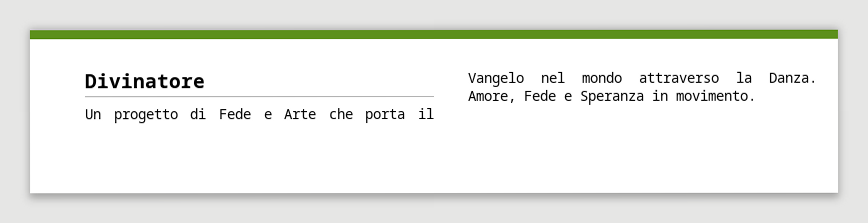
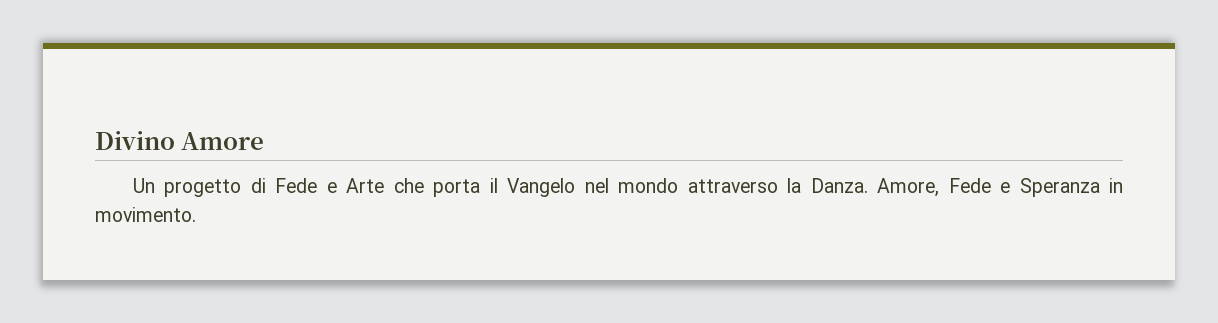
[84,73,205,89] Divinatore -> [95,131,265,150] Divino Amore

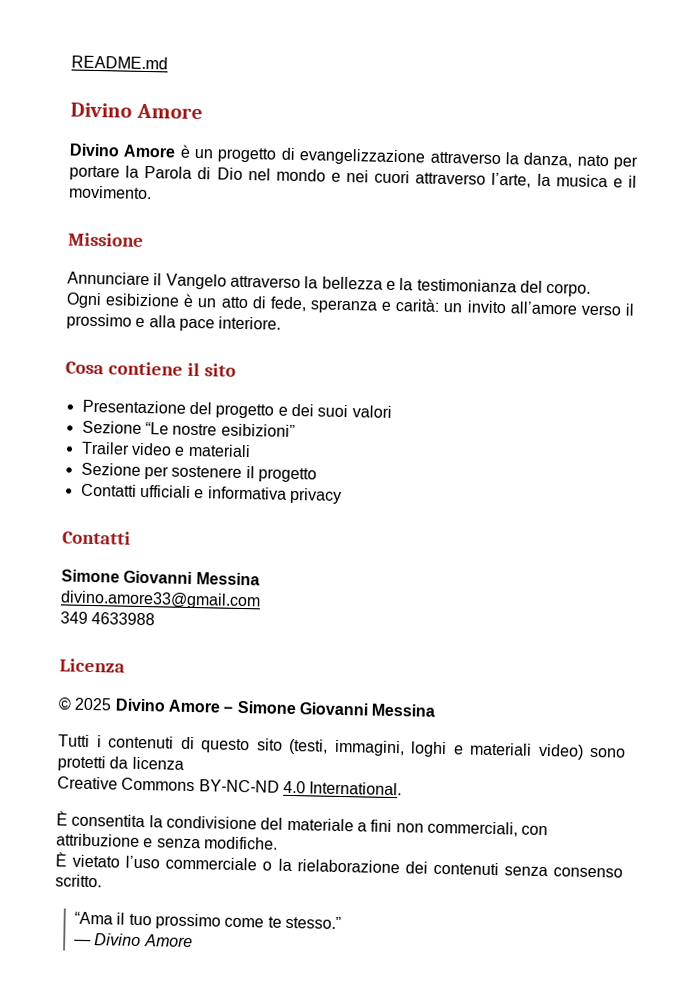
(95, 140) none -> [71,55,168,70] README.md //
[132,178,1123,197] [95,207,196,222] Un progetto di Fede e Arte che porta il Vangelo nel mondo attraverso la Danza. Amore, Fede e Speranza in movimento. -> [69,143,639,170] [69,165,637,188] [68,185,152,200] [68,232,144,247] [67,271,592,297] [66,292,635,316] [66,313,282,332] [65,361,237,377] [81,399,392,419] [81,420,295,437] [80,441,251,458] [80,462,317,483] [80,483,342,504] [62,530,131,545] [61,569,260,586] [60,590,261,610] [60,611,156,626] [59,658,125,673] [58,697,436,717] [58,734,626,760] [57,755,184,772] [57,776,403,796] [56,811,549,837] [56,833,278,850] [55,852,624,878] [55,874,102,888] [74,911,341,930] [74,933,193,948] Divino Amore è un progetto di evangelizzazione attraverso la danza, nato per portare la Parola di Dio nel mondo e nei cuori attraverso l’arte, la musica e il movimento. // Missione // Annunciare il Vangelo attraverso la bellezza e la testimonianza del corpo. // Ogni esibizione è un atto di fede, speranza e carità: un invito all’amore verso il prossimo e alla pace interiore. // Cosa contiene il sito // Presentazione del progetto e dei suoi valori // Sezione “Le nostre esibizioni” // Trailer video e materiali // Sezione per sostenere il progetto // Contatti ufficiali e informativa privacy // Contatti // Simone Giovanni Messina // divino.amore33@gmail.com // 349 4633988 // Licenza // © 2025 Divino Amore – Simone Giovanni Messina // Tutti i contenuti di questo sito (testi, immagini, loghi e materiali video) sono protetti da licenza // Creative Commons BY-NC-ND 4.0 International. // È consentita la condivisione del materiale a fini non commerciali, con attribuzione e senza modifiche. // È vietato l’uso commerciale o la rielaborazione dei contenuti senza consenso scritto. // “Ama il tuo prossimo come te stesso.” // — Divino Amore

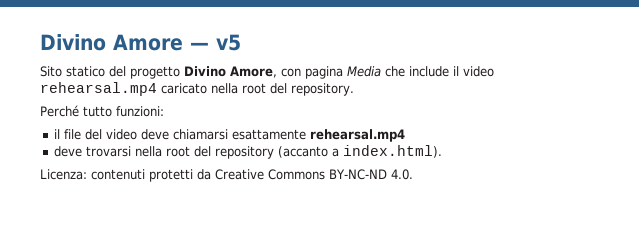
[71,55,168,70] [70,102,203,120] [69,143,639,170] [69,165,637,188] [68,185,152,200] [68,232,144,247] [67,271,592,297] [66,292,635,316] [66,313,282,332] [65,361,237,377] [81,399,392,419] [81,420,295,437] [80,441,251,458] [80,462,317,483] [80,483,342,504] [62,530,131,545] [61,569,260,586] [60,590,261,610] [60,611,156,626] [59,658,125,673] [58,697,436,717] [58,734,626,760] README.md // Divino Amore // Divino Amore è un progetto di evangelizzazione attraverso la danza, nato per portare la Parola di Dio nel mondo e nei cuori attraverso l’arte, la musica e il movimento. // Missione // Annunciare il Vangelo attraverso la bellezza e la testimonianza del corpo. // Ogni esibizione è un atto di fede, speranza e carità: un invito all’amore verso il prossimo e alla pace interiore. // Cosa contiene il sito // Presentazione del progetto e dei suoi valori // Sezione “Le nostre esibizioni” // Trailer video e materiali // Sezione per sostenere il progetto // Contatti ufficiali e informativa privacy // Contatti // Simone Giovanni Messina // divino.amore33@gmail.com // 349 4633988 // Licenza // © 2025 Divino Amore – Simone Giovanni Messina // Tutti i contenuti di questo sito (testi, immagini, loghi e materiali video) sono -> [40,34,241,51] [40,66,494,79] [40,82,354,96] [40,105,164,117] [54,129,406,142] [54,145,443,159] [40,169,145,180] Divino Amore — v5 // Sito statico del progetto Divino Amore, con pagina Media che include il video rehearsal.mp4 caricato nella root del repository. // Perché tutto funzioni: // il file del video deve chiamarsi esattamente rehearsal.mp4 // deve trovarsi nella root del repository (accanto a index.html). // Licenza: contenuti
[131,756,184,770] licenza // -> (211, 174) none
[282,780,403,796] [56,811,549,837] [56,833,278,850] [55,852,624,878] [55,874,102,888] [74,911,341,930] [74,933,193,948] 4.0 International. // È consentita la condivisione del materiale a fini non commerciali, con attribuzione e senza modifiche. // È vietato l’uso commerciale o la rielaborazione dei contenuti senza consenso scritto. // “Ama il tuo prossimo come te stesso.” // — Divino Amore -> [390,169,413,180] 4.0.

